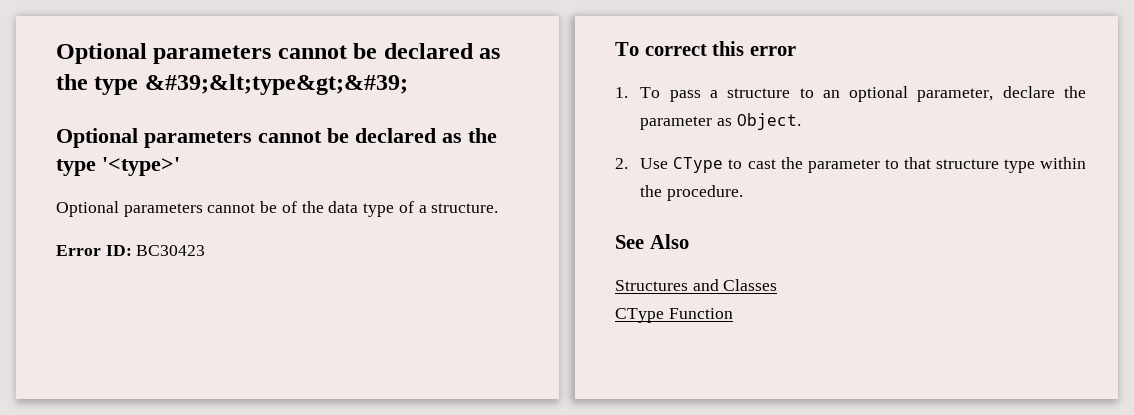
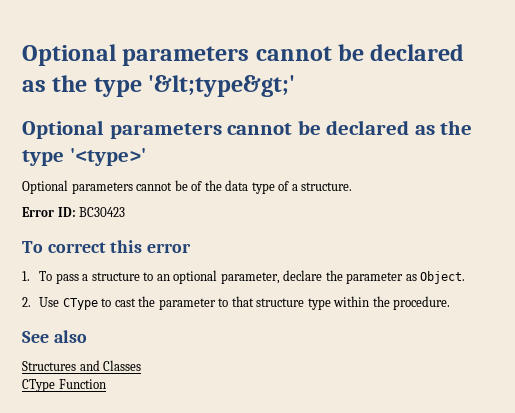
[56,43,501,64] [56,74,408,95] Optional parameters cannot be declared as the type &#39;&lt;type&gt;&#39; -> [22,44,465,66] [22,75,296,97] Optional parameters cannot be declared as the type '&lt;type&gt;'
[649,234,689,249] Also -> [53,330,87,343] also

